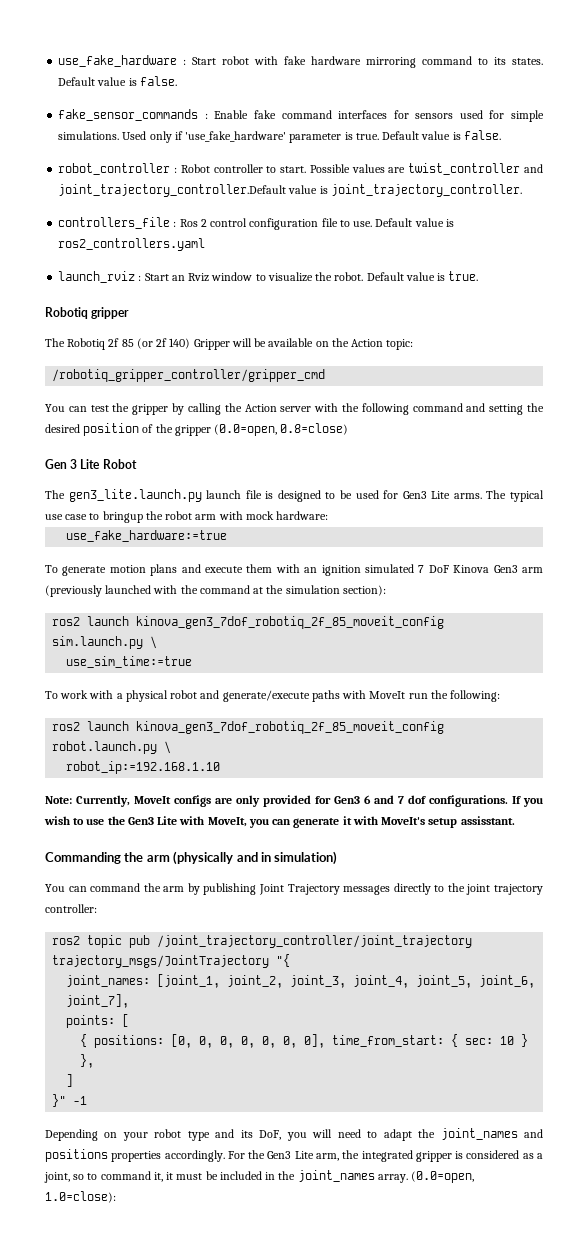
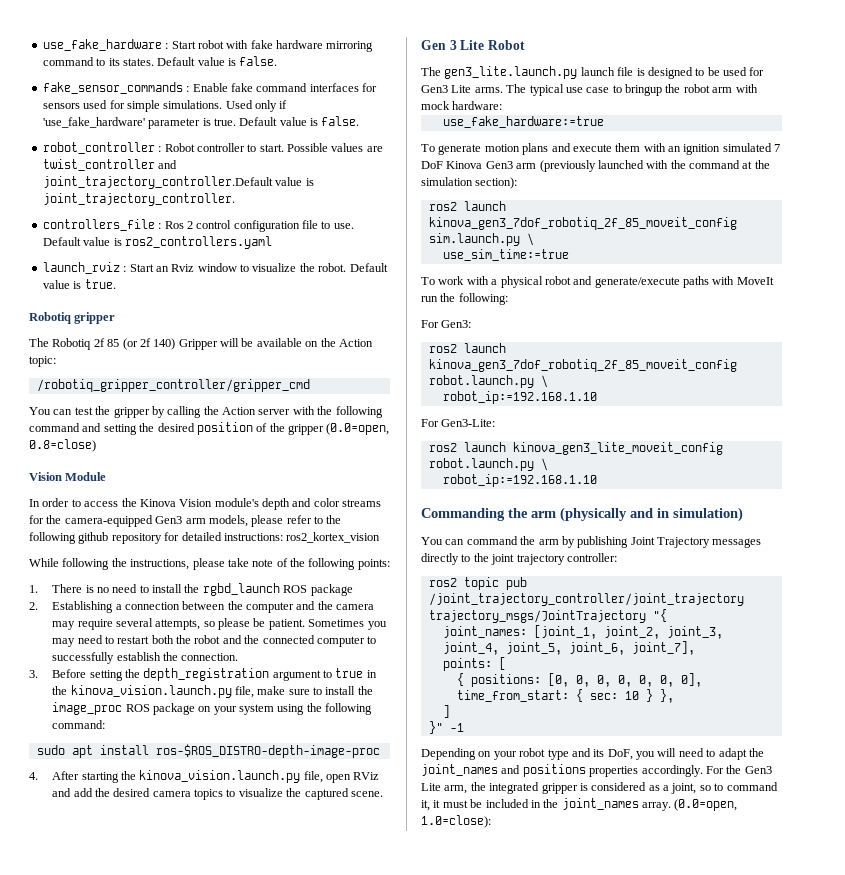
(349, 429) none -> [29,472,107,481] [29,498,382,510] [29,515,342,527] [29,532,381,544] [29,558,390,570] [29,583,353,596] [29,601,375,613] [52,618,387,630] [52,635,377,647] [52,652,239,664] [29,668,377,681] [52,685,373,698] [52,702,373,715] [52,720,106,729] [36,744,380,758] [29,770,380,783] [52,788,383,800] // Vision Module // In order to access the Kinova Vision module's depth and color streams for the camera-equipped Gen3 arm models, please refer to the following github repository for detailed instructions: ros2_kortex_vision // While following the instructions, please take note of the following points: // 1. There is no need to install the rgbd_launch ROS package // 2. Establishing a connection between the computer and the camera may require several attempts, so please be patient. Sometimes you may need to restart both the robot and the connected computer to successfully establish the connection. // 3. Before setting the depth_registration argument to true in the kinova_vision.launch.py file, make sure to install the image_proc ROS package on your system using the following command: // sudo apt install ros-$ROS_DISTRO-depth-image-proc // 4. After starting the kinova_vision.launch.py file, open RViz and add the desired camera topics to visualize the captured scene.
(501, 696) none -> [421,320,472,328] // For Gen3:
[45,795,543,807] [44,816,515,828] Note: Currently, MoveIt configs are only provided for Gen3 6 and 7 dof configurations. If you wish to use the Gen3 Lite with MoveIt, you can generate it with MoveIt's setup assisstant. -> [421,419,496,427] [428,442,723,455] [428,458,548,471] [442,474,597,487] For Gen3-Lite: // ros2 launch kinova_gen3_lite_moveit_config robot.launch.py \ // robot_ip:=192.168.1.10

